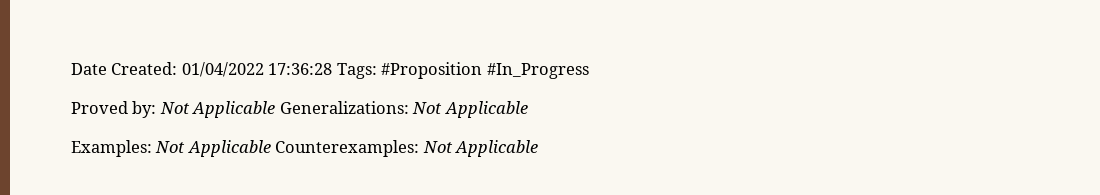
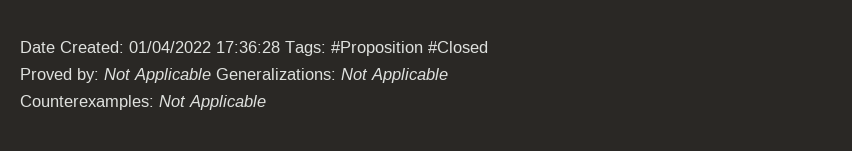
[486,63,589,79] #In_Progress -> [428,41,488,53] #Closed
[71,140,271,157] Examples: Not Applicable -> (448, 75) none

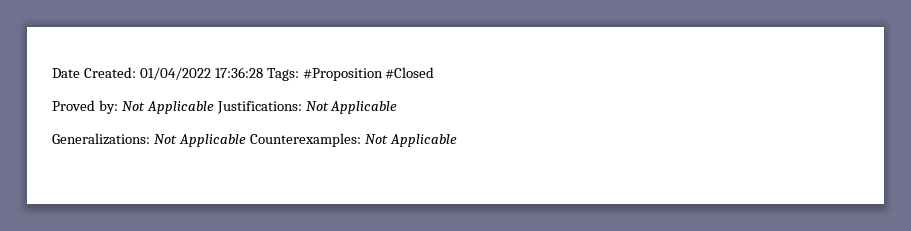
(211, 75) none -> [216,101,398,114] Justifications: Not Applicable //
(448, 75) // -> (246, 140) none

